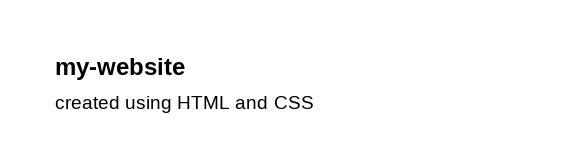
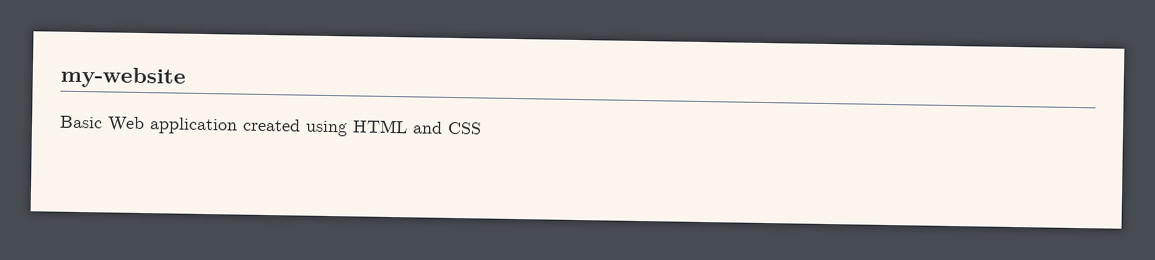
(185, 69) none -> [59,115,238,135] Basic Web application

